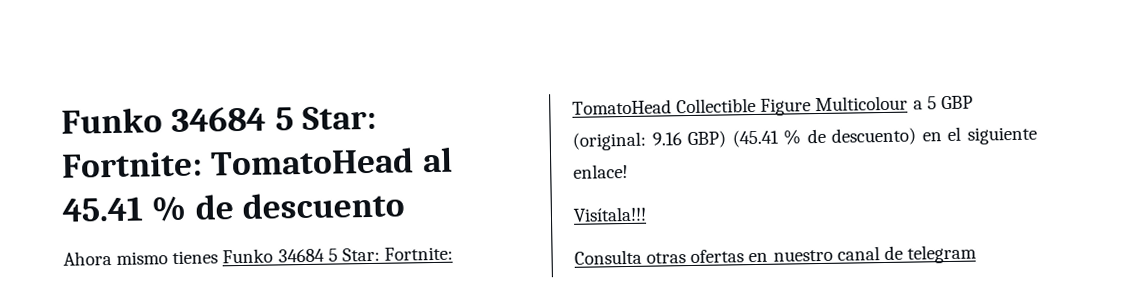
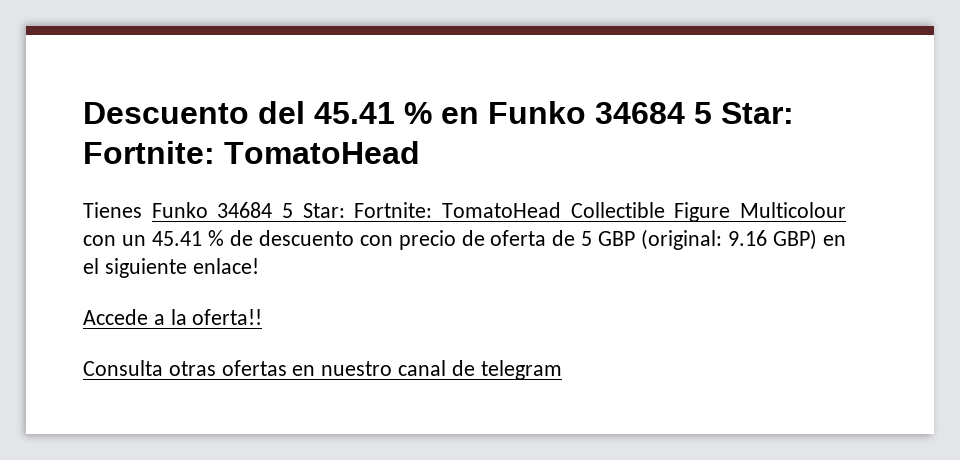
[61,105,377,134] [61,146,453,178] [62,191,405,222] [63,250,219,266] Funko 34684 5 Star: Fortnite: TomatoHead al 45.41 % de descuento // Ahora mismo tienes -> [83,101,794,124] [83,141,420,164] [83,202,142,218] Descuento del 45.41 % en Funko 34684 5 Star: Fortnite: TomatoHead // Tienes
[912,100,923,110] a -> [83,230,576,250] con un 45.41 % de descuento con precio de oferta de
[731,127,917,148] (45.41 % de descuento) -> (818, 239) none
[573,206,647,222] Visítala!!! -> [83,309,263,325] Accede a la oferta!!

